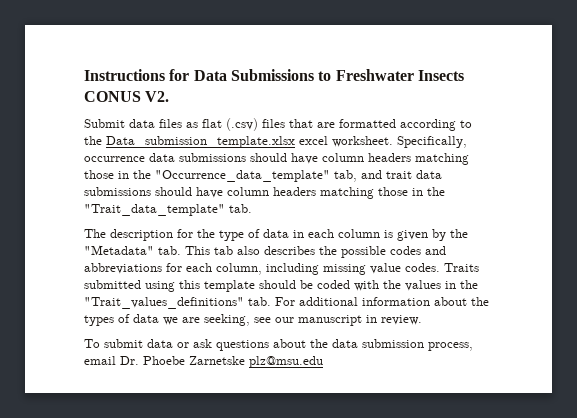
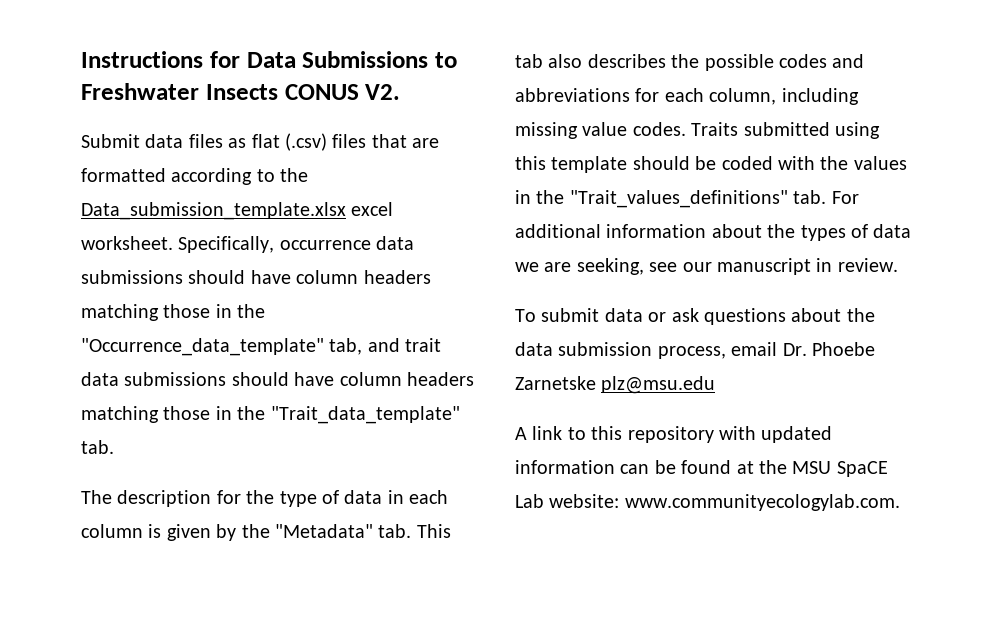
(323, 362) none -> [515,426,833,443] [515,460,888,477] [515,494,900,511] // A link to this repository with updated information can be found at the MSU SpaCE Lab website: www.communityecologylab.com.

